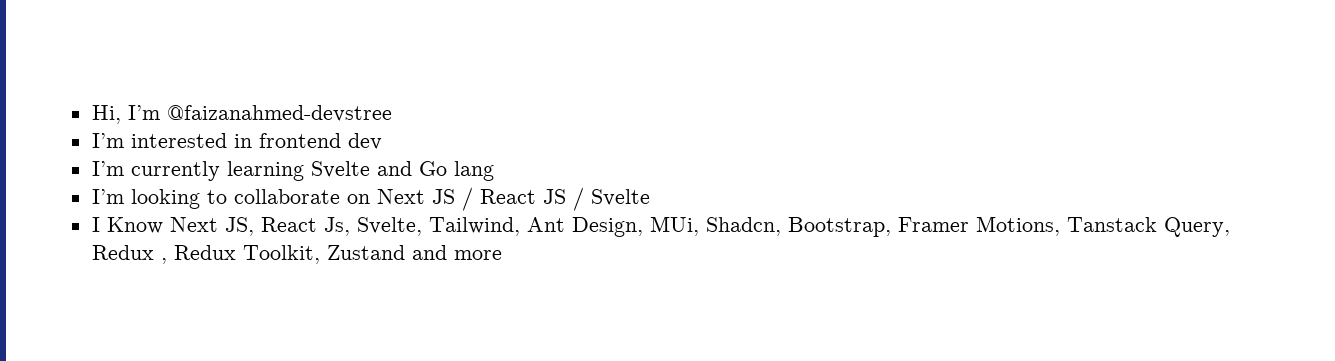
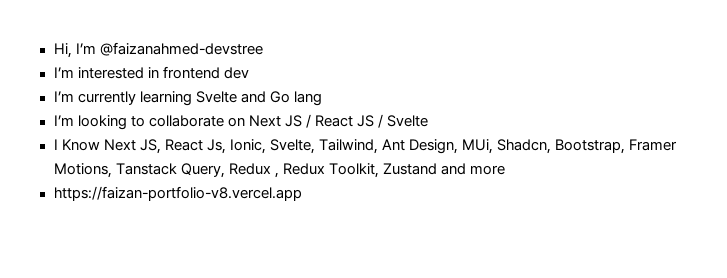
(350, 226) none -> [229,139,266,154] Ionic,
(502, 255) none -> [53,186,302,201] // https://faizan-portfolio-v8.vercel.app

